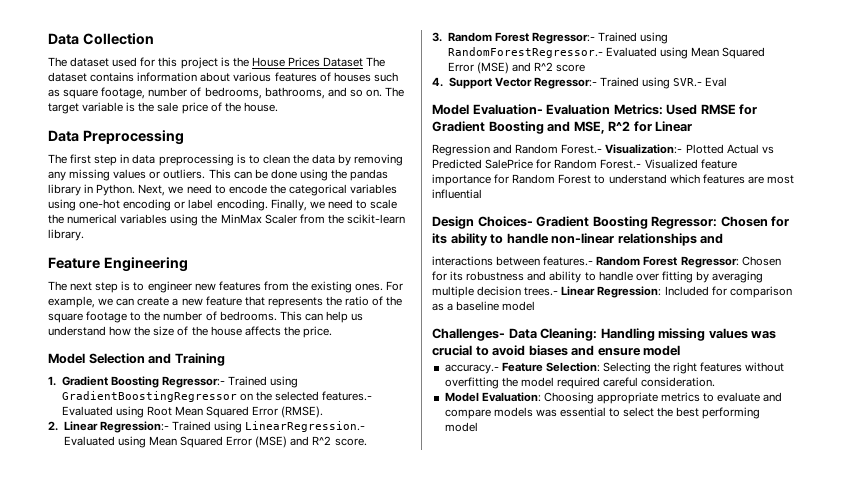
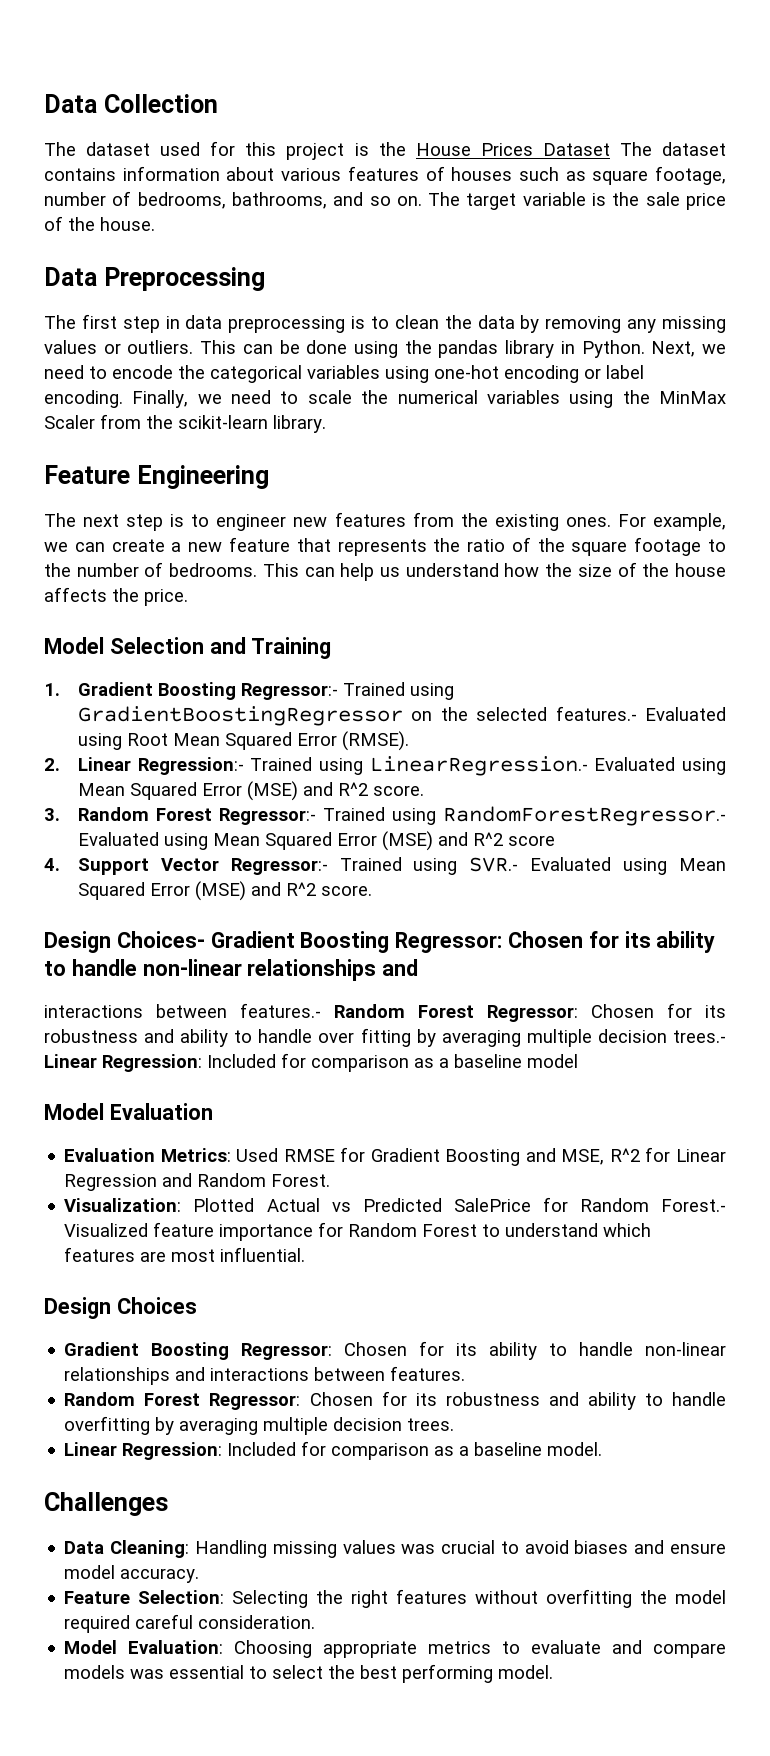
[705,77,728,87] [432,104,758,115] [432,121,693,134] [432,144,774,156] [432,159,737,169] [432,174,794,186] [432,189,482,199] Eval // Model Evaluation- Evaluation Metrics: Used RMSE for Gradient Boosting and MSE, R^2 for Linear // Regression and Random Forest.- Visualization:- Plotted Actual vs Predicted SalePrice for Random Forest.- Visualized feature importance for Random Forest to understand which features are most influential -> [530,857,726,875] [77,881,372,901] Evaluated using Mean Squared Error (MSE) and R^2 score.
[432,328,505,341] Challenges- -> [44,1103,213,1120] [64,1147,726,1166] [64,1173,331,1191] [64,1197,726,1212] [64,1222,652,1241] [64,1247,306,1262] [44,1297,197,1319] [64,1341,726,1360] [64,1366,466,1385] [64,1391,727,1410] [64,1416,455,1435] [64,1441,603,1460] [44,1492,168,1516] Model Evaluation // Evaluation Metrics: Used RMSE for Gradient Boosting and MSE, R^2 for Linear Regression and Random Forest. // Visualization: Plotted Actual vs Predicted SalePrice for Random Forest.- Visualized feature importance for Random Forest to understand which features are most influential. // Design Choices // Gradient Boosting Regressor: Chosen for its ability to handle non-linear relationships and interactions between features. // Random Forest Regressor: Chosen for its robustness and ability to handle overfitting by averaging multiple decision trees. // Linear Regression: Included for comparison as a baseline model. // Challenges //
[444,364,499,374] // accuracy.- -> [120,1568,200,1583] accuracy. //
[444,422,478,432] model -> [498,1665,554,1679] model.

